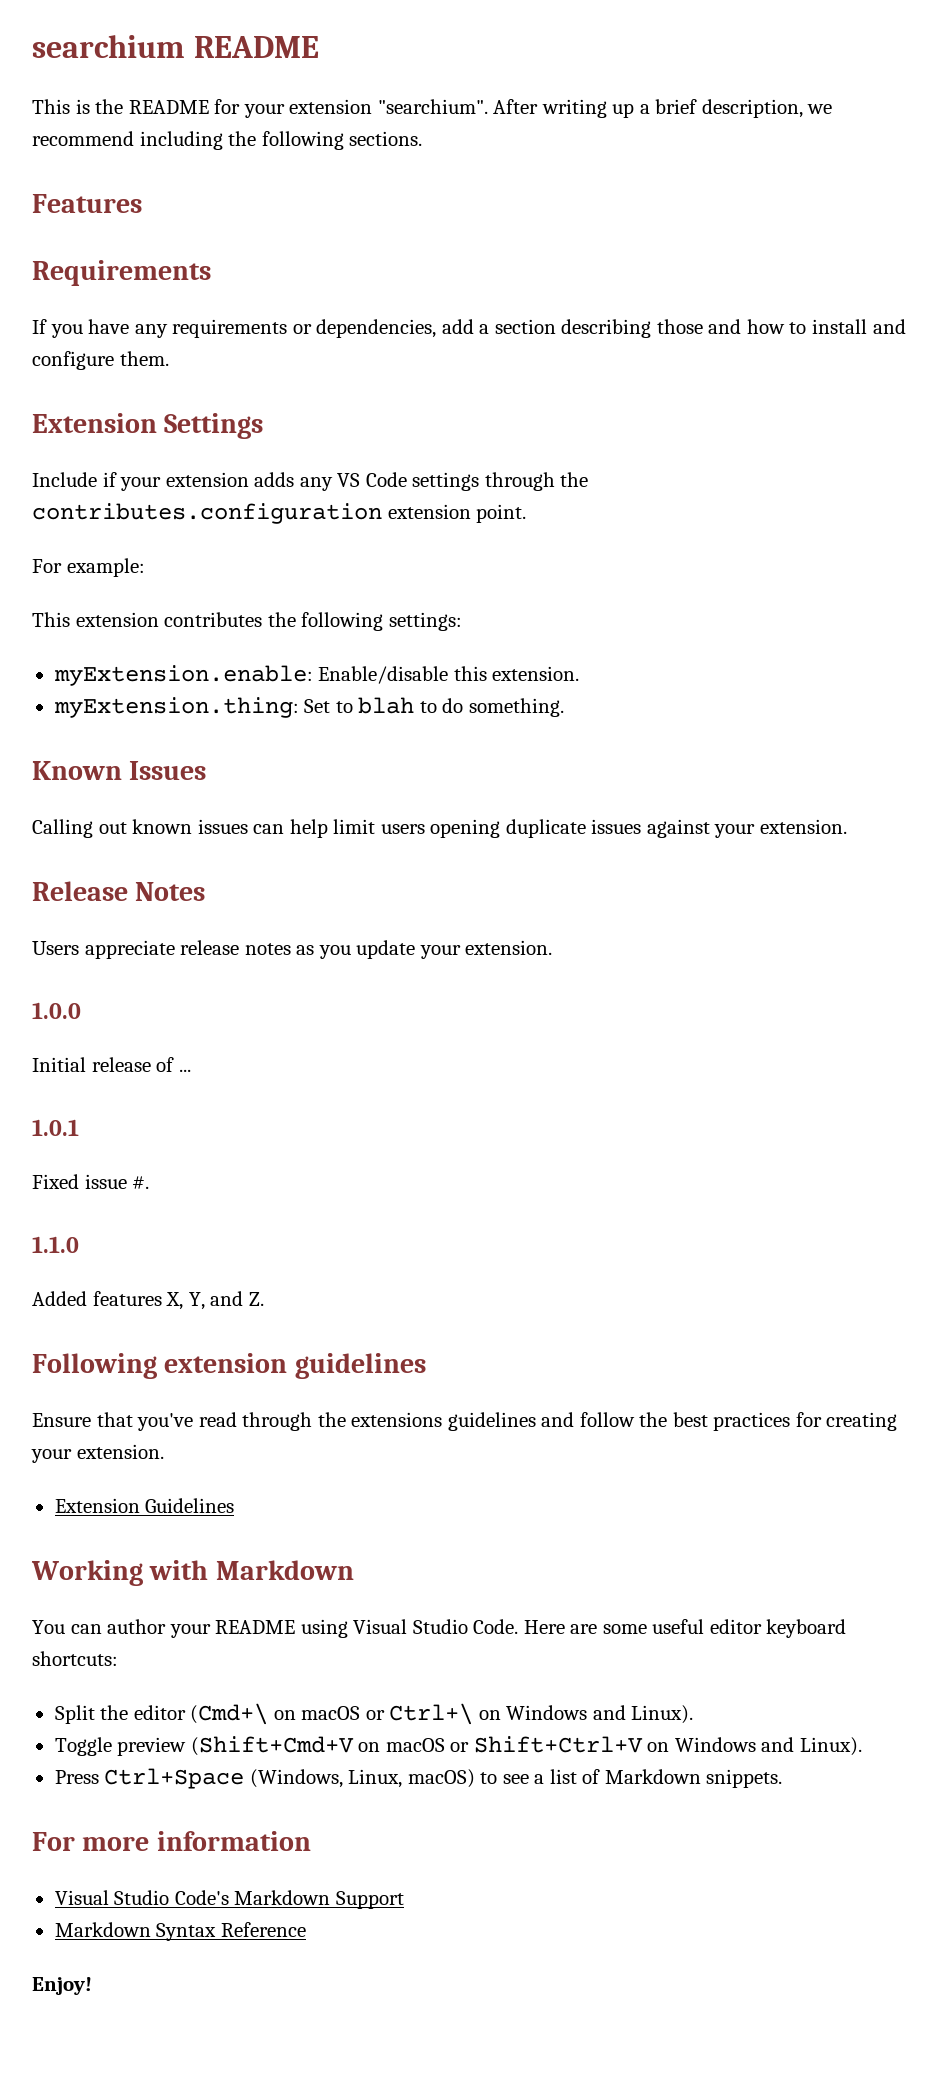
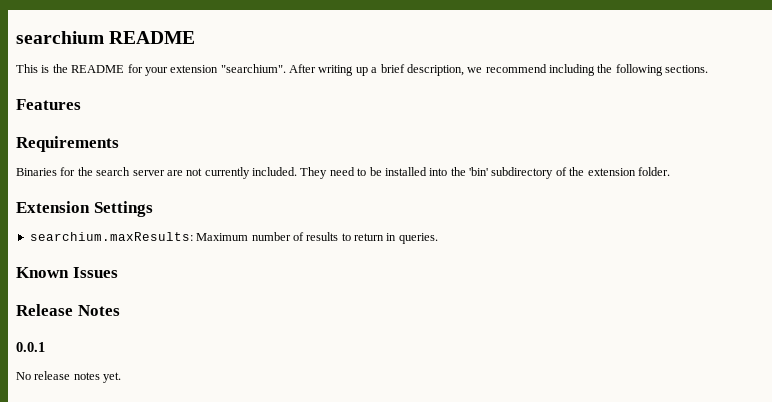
[32,319,906,338] [32,351,169,370] [32,413,264,439] [32,472,589,491] [32,503,527,524] [32,558,145,577] [32,612,462,631] [53,665,580,686] [53,697,564,718] [32,761,207,780] [32,819,847,838] [32,881,206,901] [32,940,553,959] [32,1002,81,1019] [32,1057,191,1072] [32,1119,79,1136] [32,1174,150,1189] [32,1236,79,1253] [32,1291,264,1310] [32,1353,426,1379] [32,1412,898,1431] [31,1444,164,1463] [54,1498,235,1513] [31,1560,354,1586] [32,1619,847,1638] [32,1651,118,1666] [54,1703,694,1725] [54,1736,862,1756] [54,1768,783,1789] [32,1831,311,1851] [54,1890,404,1909] [54,1922,306,1941] [32,1977,92,1995] If you have any requirements or dependencies, add a section describing those and how to install and configure them. // Extension Settings // Include if your extension adds any VS Code settings through the contributes.configuration extension point. // For example: // This extension contributes the following settings: // myExtension.enable: Enable/disable this extension. // myExtension.thing: Set to blah to do something. // Known Issues // Calling out known issues can help limit users opening duplicate issues against your extension. // Release Notes // Users appreciate release notes as you update your extension. // 1.0.0 // Initial release of ... // 1.0.1 // Fixed issue #. // 1.1.0 // Added features X, Y, and Z. // Following extension guidelines // Ensure that you've read through the extensions guidelines and follow the best practices for creating your extension. // Extension Guidelines // Working with Markdown // You can author your README using Visual Studio Code. Here are some useful editor keyboard shortcuts: // Split the editor (Cmd+\ on macOS or Ctrl+\ on Windows and Linux). // Toggle preview (Shift+Cmd+V on macOS or Shift+Ctrl+V on Windows and Linux). // Press Ctrl+Space (Windows, Linux, macOS) to see a list of Markdown snippets. // For more information // Visual Studio Code's Markdown Support // Markdown Syntax Reference // Enjoy! -> [16,167,670,179] [16,201,153,217] [29,232,438,244] [16,267,118,278] [16,304,120,316] [16,342,45,352] [16,371,122,383] Binaries for the search server are not currently included. They need to be installed into the 'bin' subdirectory of the extension folder. // Extension Settings // searchium.maxResults: Maximum number of results to return in queries. // Known Issues // Release Notes // 0.0.1 // No release notes yet.

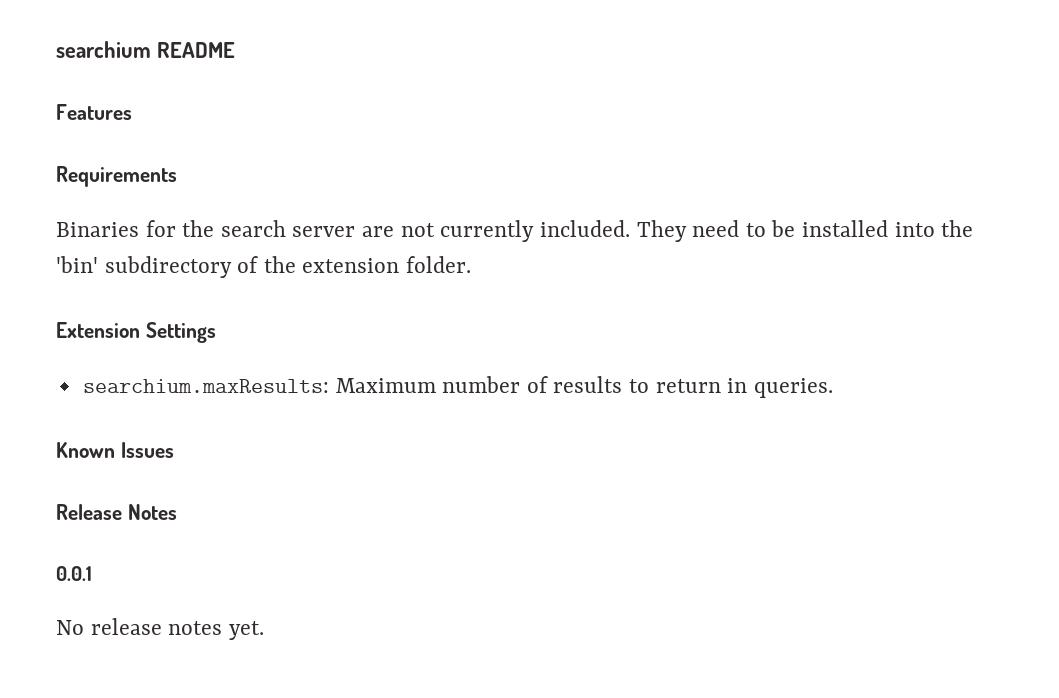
[16,64,709,76] // This is the README for your extension "searchium". After writing up a brief description, we recommend including the following sections. -> (235, 50) none

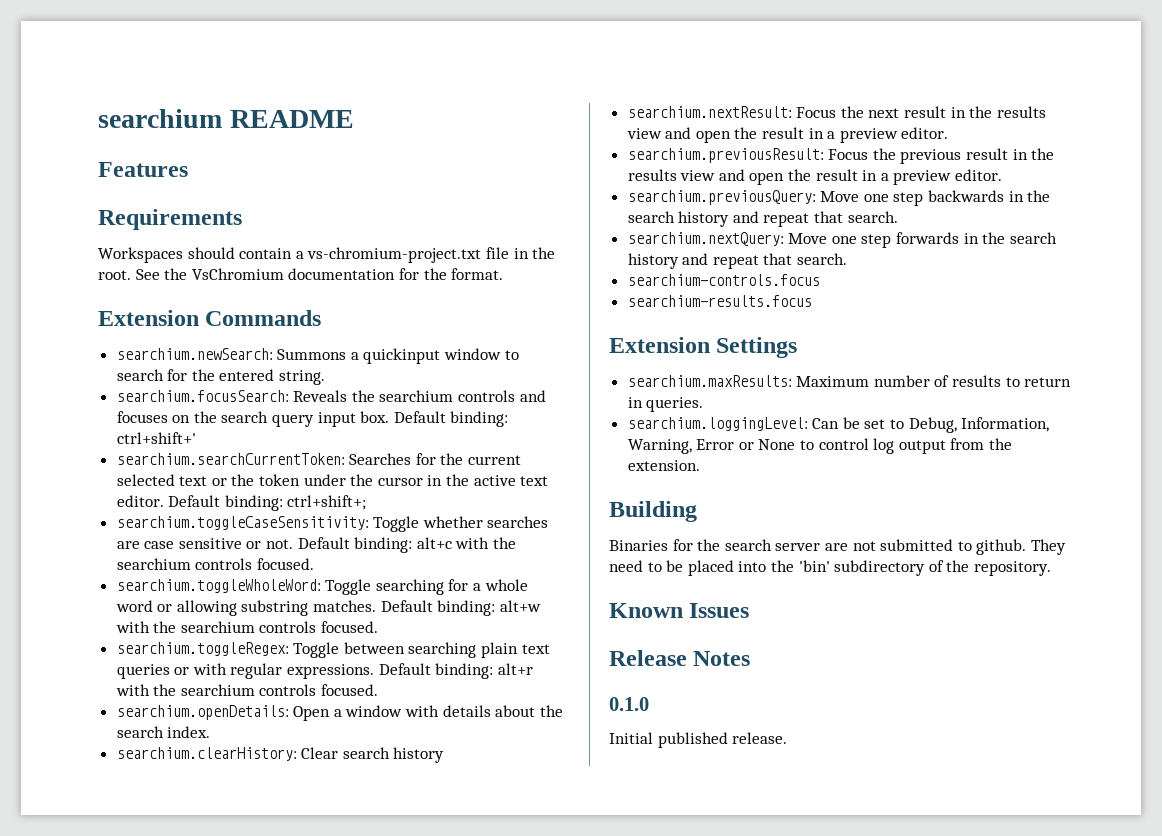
[56,220,974,242] [56,256,472,278] Binaries for the search server are not currently included. They need to be installed into the 'bin' subdirectory of the extension folder. -> [98,247,556,263] [98,268,504,280] [98,310,322,326] [116,348,519,364] [116,369,326,385] [116,390,546,402] [116,411,509,427] [116,432,196,444] [116,453,522,465] [116,474,549,486] [116,495,367,511] [116,516,549,532] [116,537,517,553] [116,558,314,570] [116,579,528,595] [115,600,541,616] [115,621,379,633] [116,642,550,658] [116,663,533,679] [115,684,379,696] [116,705,563,721] [116,726,211,738] [116,747,445,763] [627,106,1046,118] [626,127,949,143] [627,148,1055,164] [627,169,1003,185] [627,190,1051,206] [627,211,898,227] [627,232,1057,248] [627,253,848,269] [627,274,820,286] [627,295,812,307] Workspaces should contain a vs-chromium-project.txt file in the root. See the VsChromium documentation for the format. // Extension Commands // searchium.newSearch: Summons a quickinput window to search for the entered string. // searchium.focusSearch: Reveals the searchium controls and focuses on the search query input box. Default binding: ctrl+shift+' // searchium.searchCurrentToken: Searches for the current selected text or the token under the cursor in the active text editor. Default binding: ctrl+shift+; // searchium.toggleCaseSensitivity: Toggle whether searches are case sensitive or not. Default binding: alt+c with the searchium controls focused. // searchium.toggleWholeWord: Toggle searching for a whole word or allowing substring matches. Default binding: alt+w with the searchium controls focused. // searchium.toggleRegex: Toggle between searching plain text queries or with regular expressions. Default binding: alt+r with the searchium controls focused. // searchium.openDetails: Open a window with details about the search index. // searchium.clearHistory: Clear search history // searchium.nextResult: Focus the next result in the results view and open the result in a preview editor. // searchium.previousResult: Focus the previous result in the results view and open the result in a preview editor. // searchium.previousQuery: Move one step backwards in the search history and repeat that search. // searchium.nextQuery: Move one step forwards in the search history and repeat that search. // searchium-controls.focus // searchium-results.focus
(833, 388) none -> [627,417,1050,433] [627,438,1013,454] [627,460,700,471] [609,501,697,522] [609,539,1066,555] [609,560,1051,576] // searchium.loggingLevel: Can be set to Debug, Information, Warning, Error or None to control log output from the extension. // Building // Binaries for the search server are not submitted to github. They need to be placed into the 'bin' subdirectory of the repository.
[56,566,92,581] [56,618,264,640] 0.0.1 // No release notes yet. -> [609,697,649,711] [609,732,788,748] 0.1.0 // Initial published release.

